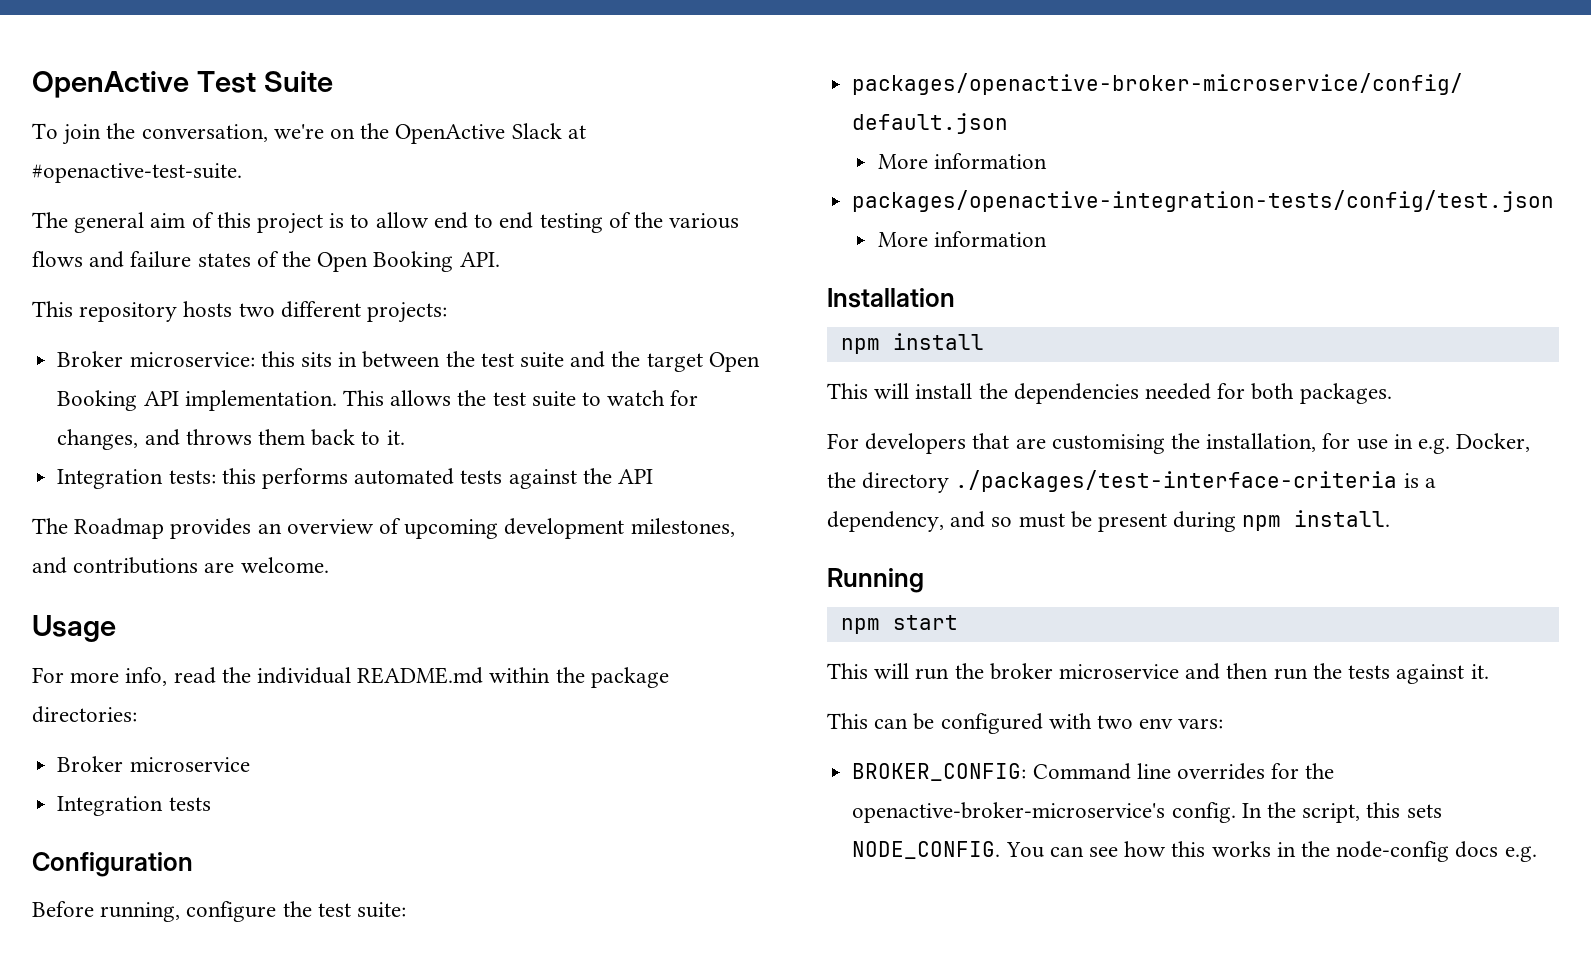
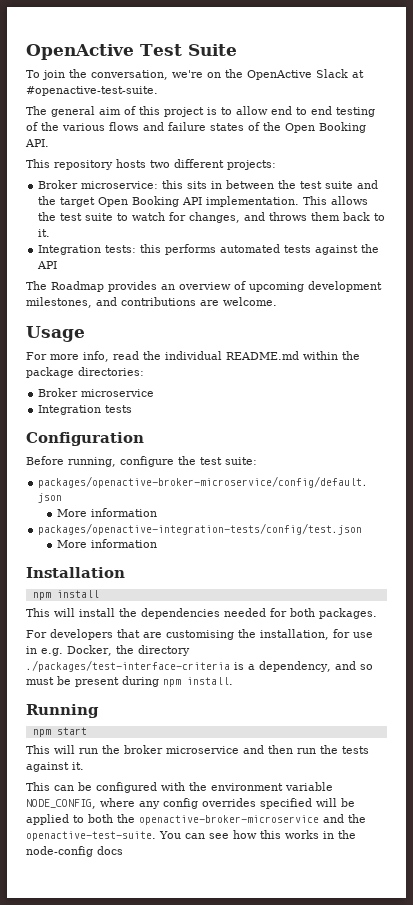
[1097,715,1224,729] [852,763,1335,781] [852,802,1442,823] [852,841,1001,859] two env vars: // BROKER_CONFIG: Command line overrides for the openactive-broker-microservice's config. In the script, this sets NODE_CONFIG. -> [189,782,333,791] [26,798,355,809] [26,814,366,825] [26,831,156,841] the environment variable NODE_CONFIG, where any config overrides specified will be applied to both the openactive-broker-microservice and the openactive-test-suite.
[1504,846,1537,862] e.g. -> (123, 850) none

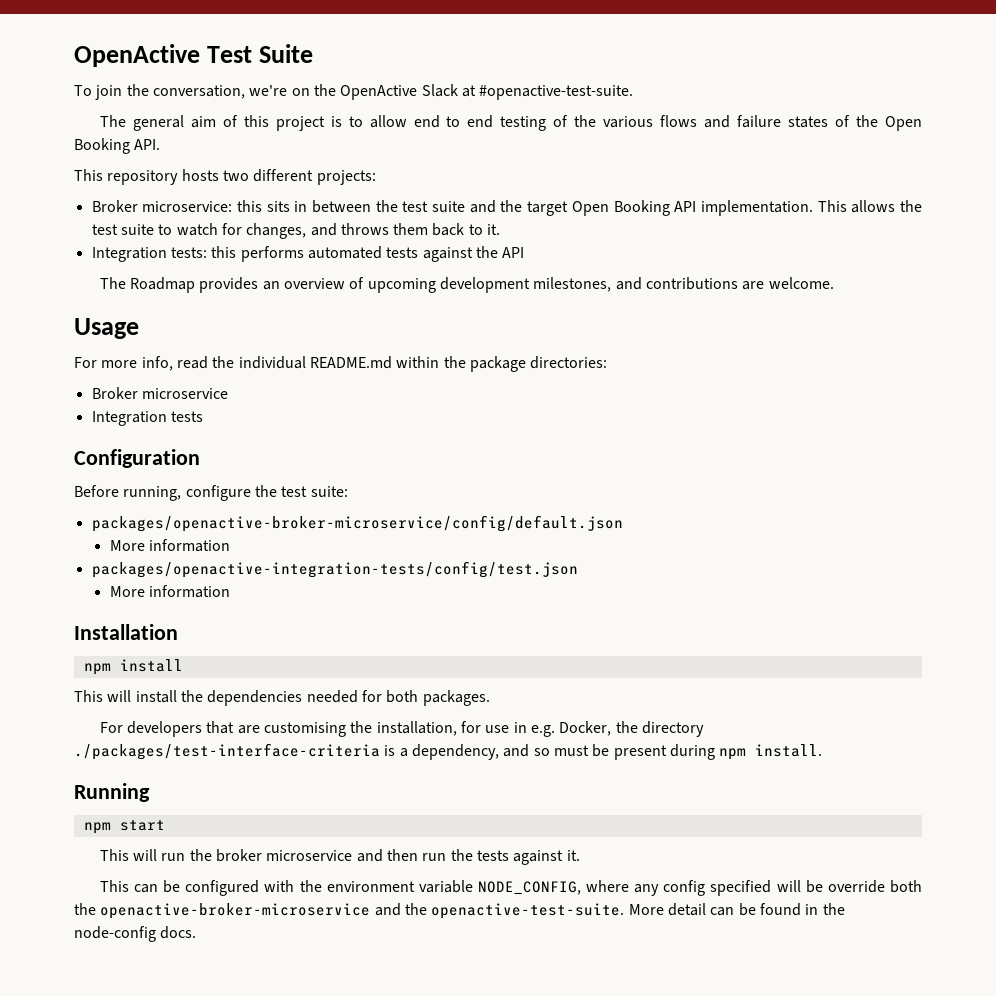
[202,798,256,807] overrides -> (706, 888) none
[26,814,84,825] applied to -> [827,880,885,893] override
[159,830,319,839] You can see how this works -> [628,903,801,916] More detail can be found
[97,846,123,855] docs -> [160,926,197,939] docs.

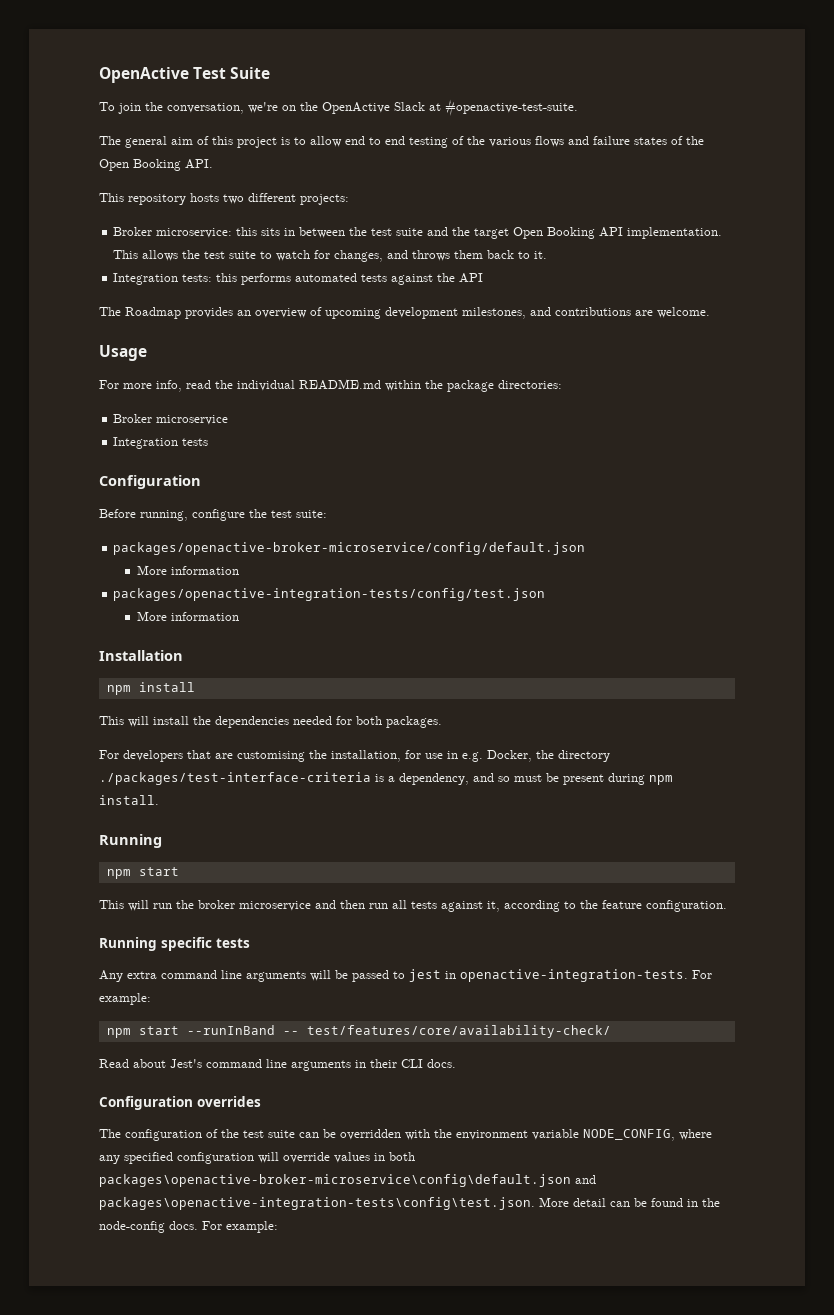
[450,849,580,865] [99,880,260,896] the tests against it. // This can be configured -> [392,900,727,912] [99,937,250,951] [99,969,712,982] [99,993,151,1005] [106,1025,611,1038] [99,1059,456,1071] [99,1096,261,1110] [99,1129,401,1141] all tests against it, according to the feature configuration. // Running specific tests // Any extra command line arguments will be passed to jest in openactive-integration-tests. For example: // npm start --runInBand -- test/features/core/availability-check/ // Read about Jest's command line arguments in their CLI docs. // Configuration overrides // The configuration of the test suite can be overridden
[663,880,923,896] [74,903,625,919] config specified will be override both the openactive-broker-microservice and the openactive-test-suite. -> [124,1152,415,1164] [99,1174,596,1187] [99,1197,535,1210] specified configuration will override values in both packages\openactive-broker-microservice\config\default.json and packages\openactive-integration-tests\config\test.json.
(197, 932) none -> [202,1221,278,1233] For example:

